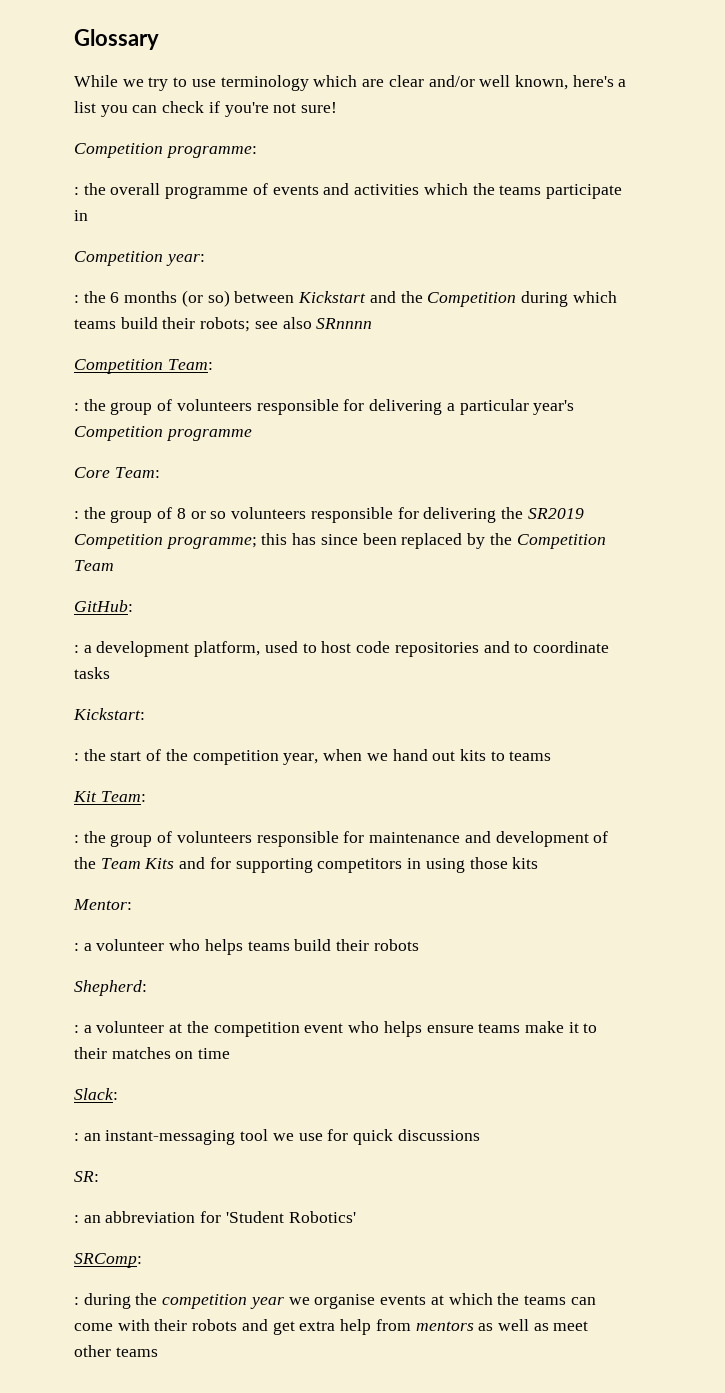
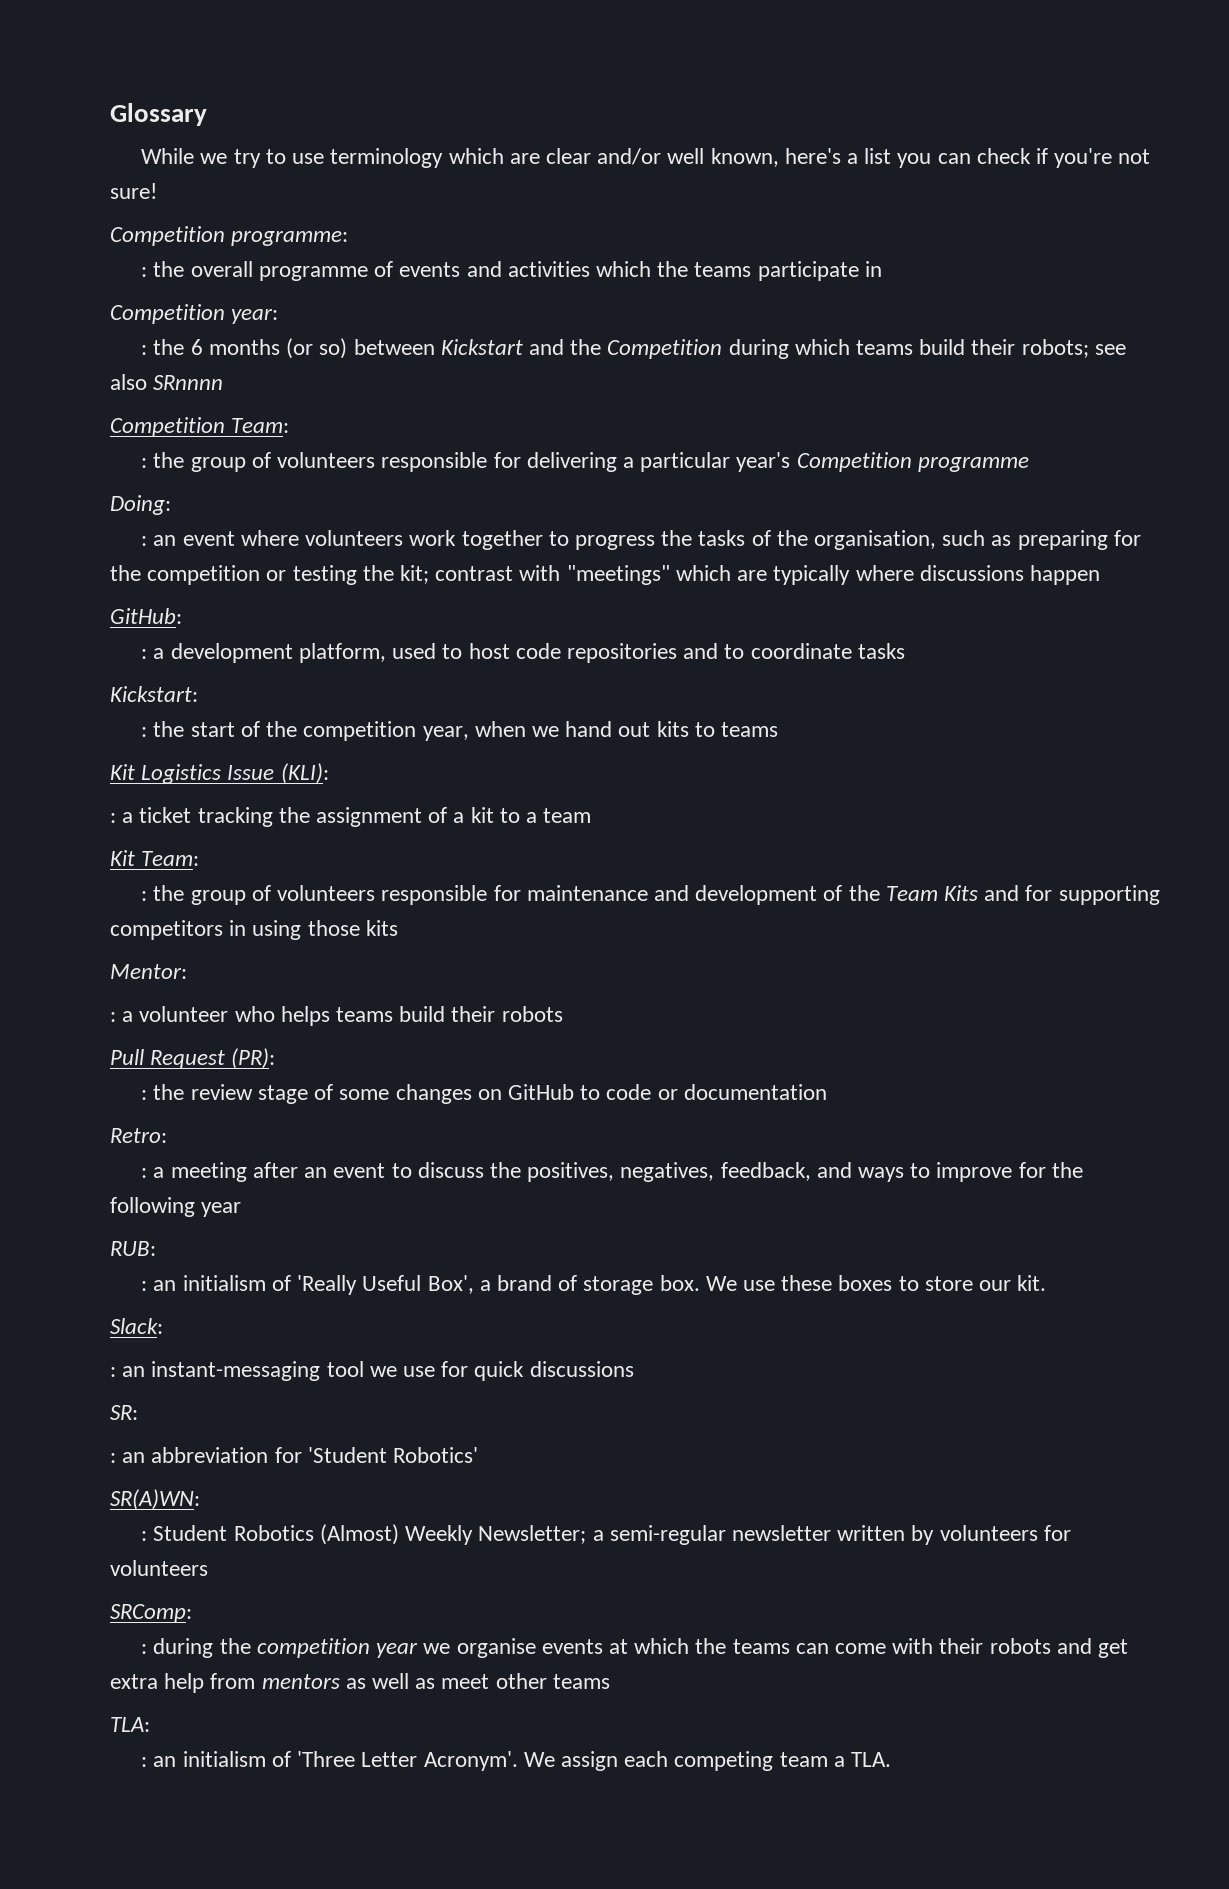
[74,467,160,478] [74,507,584,523] [74,533,606,549] [74,560,114,571] Core Team: // : the group of 8 or so volunteers responsible for delivering the SR2019 Competition programme; this has since been replaced by the Competition Team -> [110,495,171,515] [141,530,1141,550] [110,565,1100,585] Doing: // : an event where volunteers work together to progress the tasks of the organisation, such as preparing for the competition or testing the kit; contrast with "meetings" which are typically where discussions happen
(552, 756) none -> [110,763,329,784] [110,807,592,827] // Kit Logistics Issue (KLI): // : a ticket tracking the assignment of a kit to a team
[74,980,147,996] [74,1021,598,1037] [74,1047,231,1059] Shepherd: // : a volunteer at the competition event who helps ensure teams make it to their matches on time -> [110,1048,276,1069] [141,1084,827,1104] [110,1128,167,1143] [141,1162,1083,1182] [110,1197,242,1217] [110,1241,156,1256] [141,1275,1047,1295] Pull Request (PR): // : the review stage of some changes on GitHub to code or documentation // Retro: // : a meeting after an event to discuss the positives, negatives, feedback, and ways to improve for the following year // RUB: // : an initialism of 'Really Useful Box', a brand of storage box. We use these boxes to store our kit.
(356, 1217) none -> [110,1489,200,1510] [141,1524,1071,1545] [110,1560,208,1576] // SR(A)WN: // : Student Robotics (Almost) Weekly Newsletter; a semi-regular newsletter written by volunteers for volunteers
(158, 1352) none -> [110,1717,150,1732] [141,1751,891,1771] // TLA: // : an initialism of 'Three Letter Acronym'. We assign each competing team a TLA.

